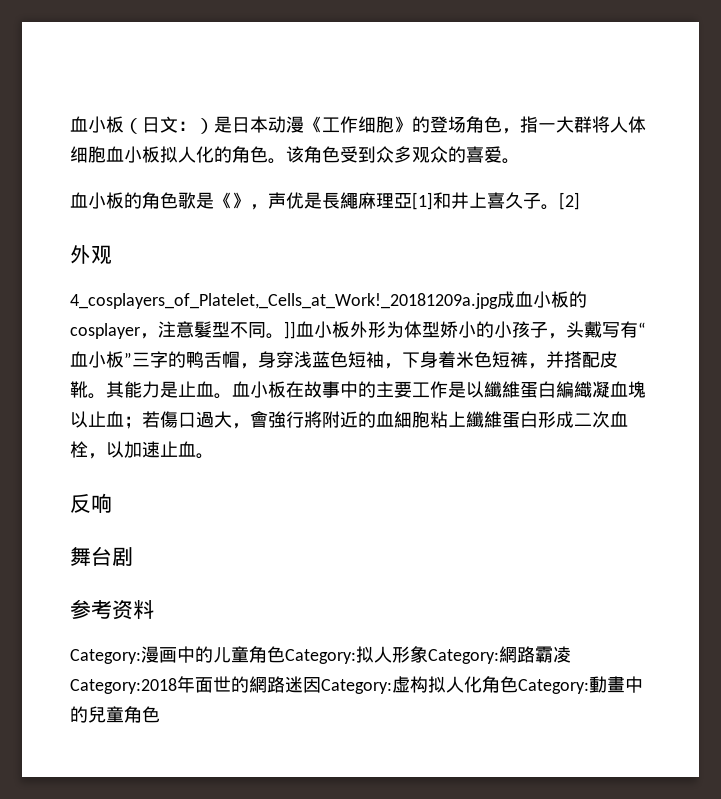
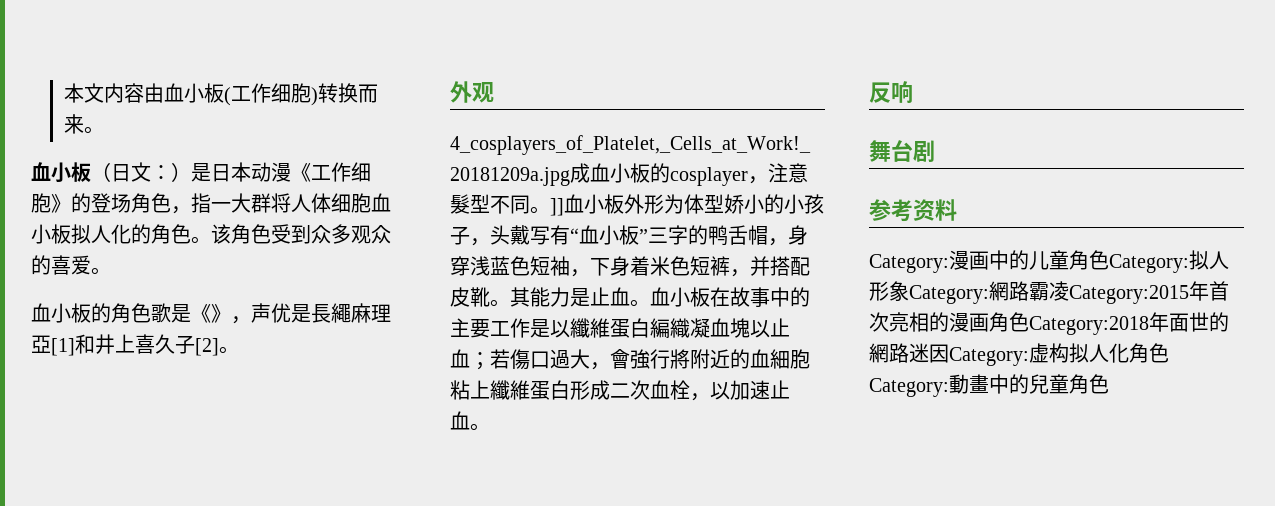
(70, 124) none -> [64,83,379,106] [64,114,105,134] 本文内容由血小板(工作细胞)转换而来。 //
[541,192,580,210] 。[2] -> [195,338,239,356] [2]。
(571, 654) none -> [1069,281,1229,304] [869,312,1029,332] Category:2015年首次亮相的漫画角色

